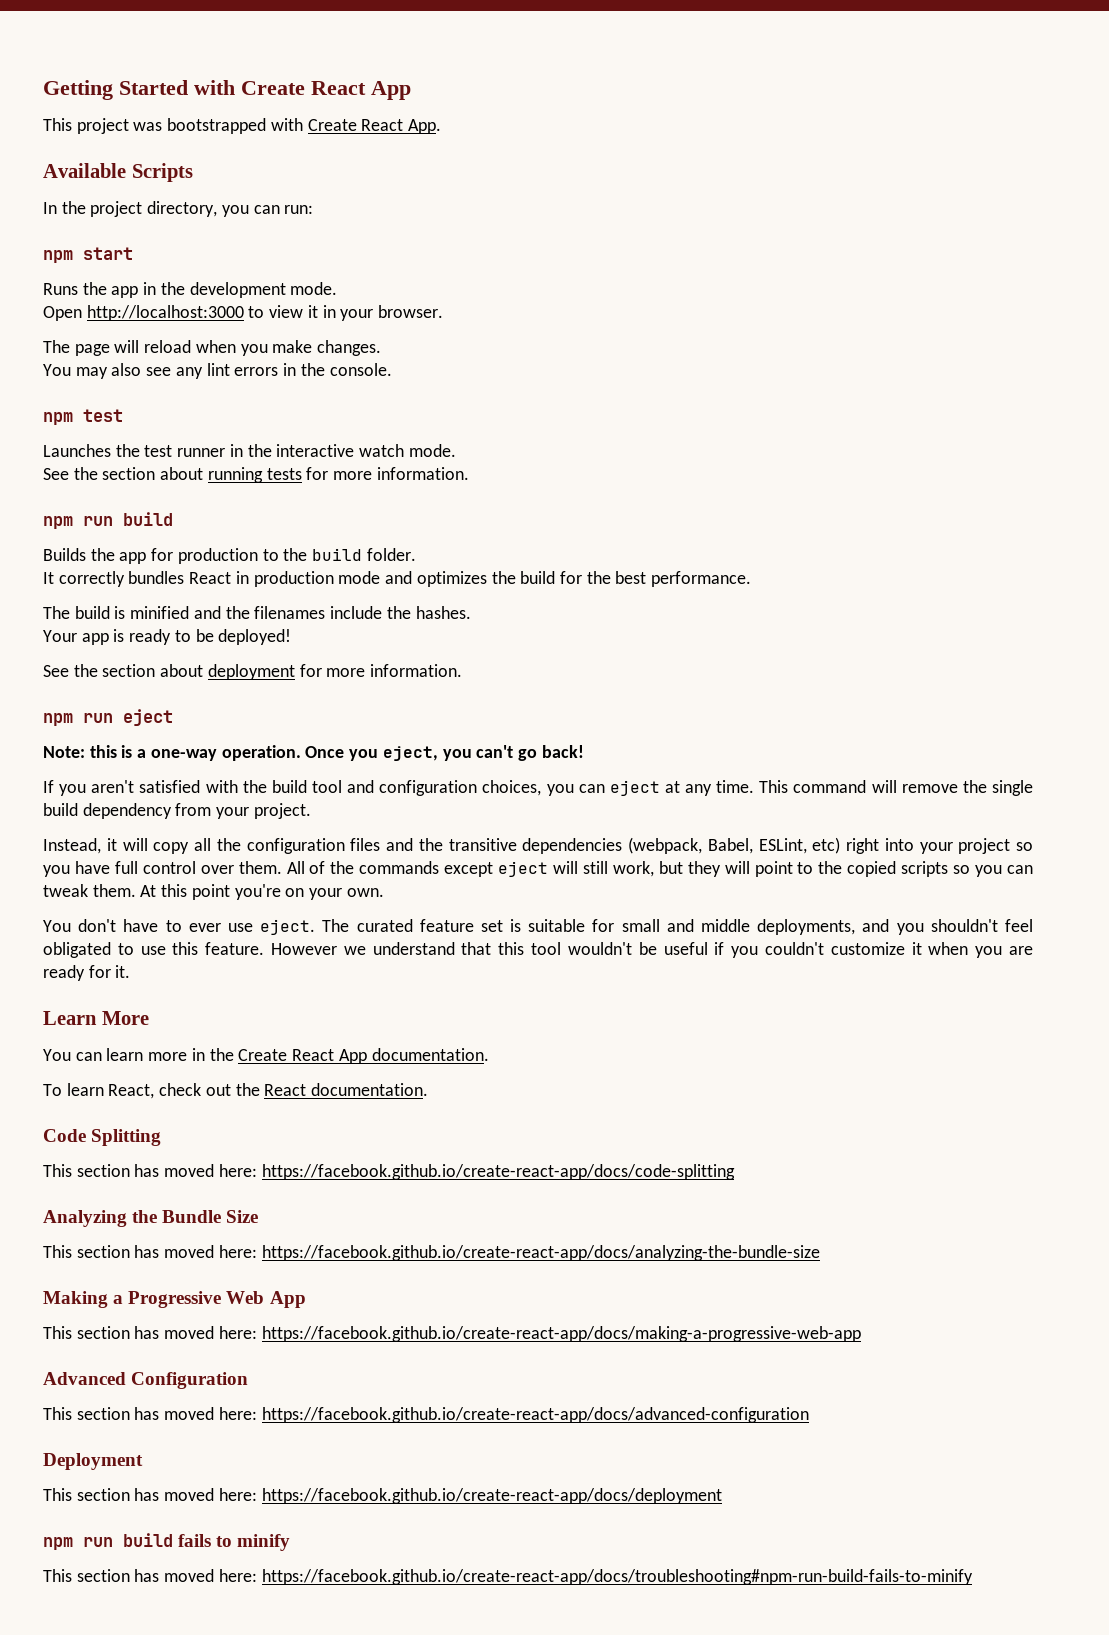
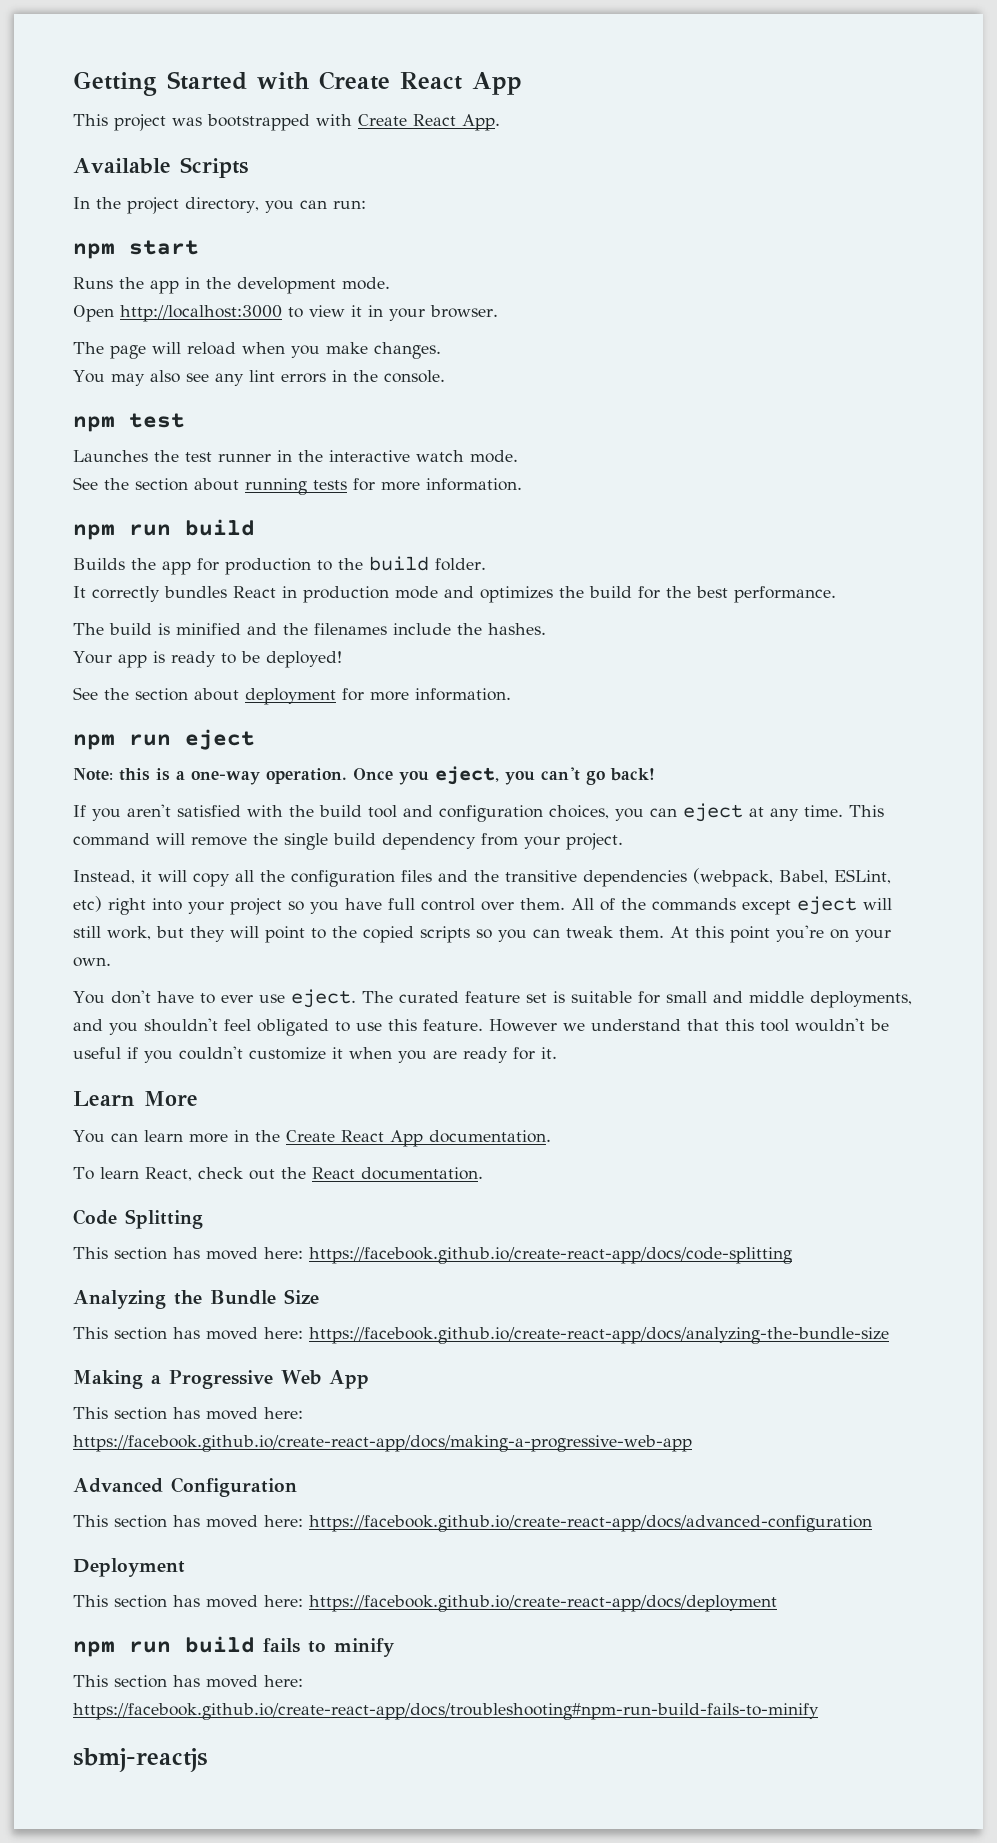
(973, 1577) none -> [73,1748,208,1772] // sbmj-reactjs

